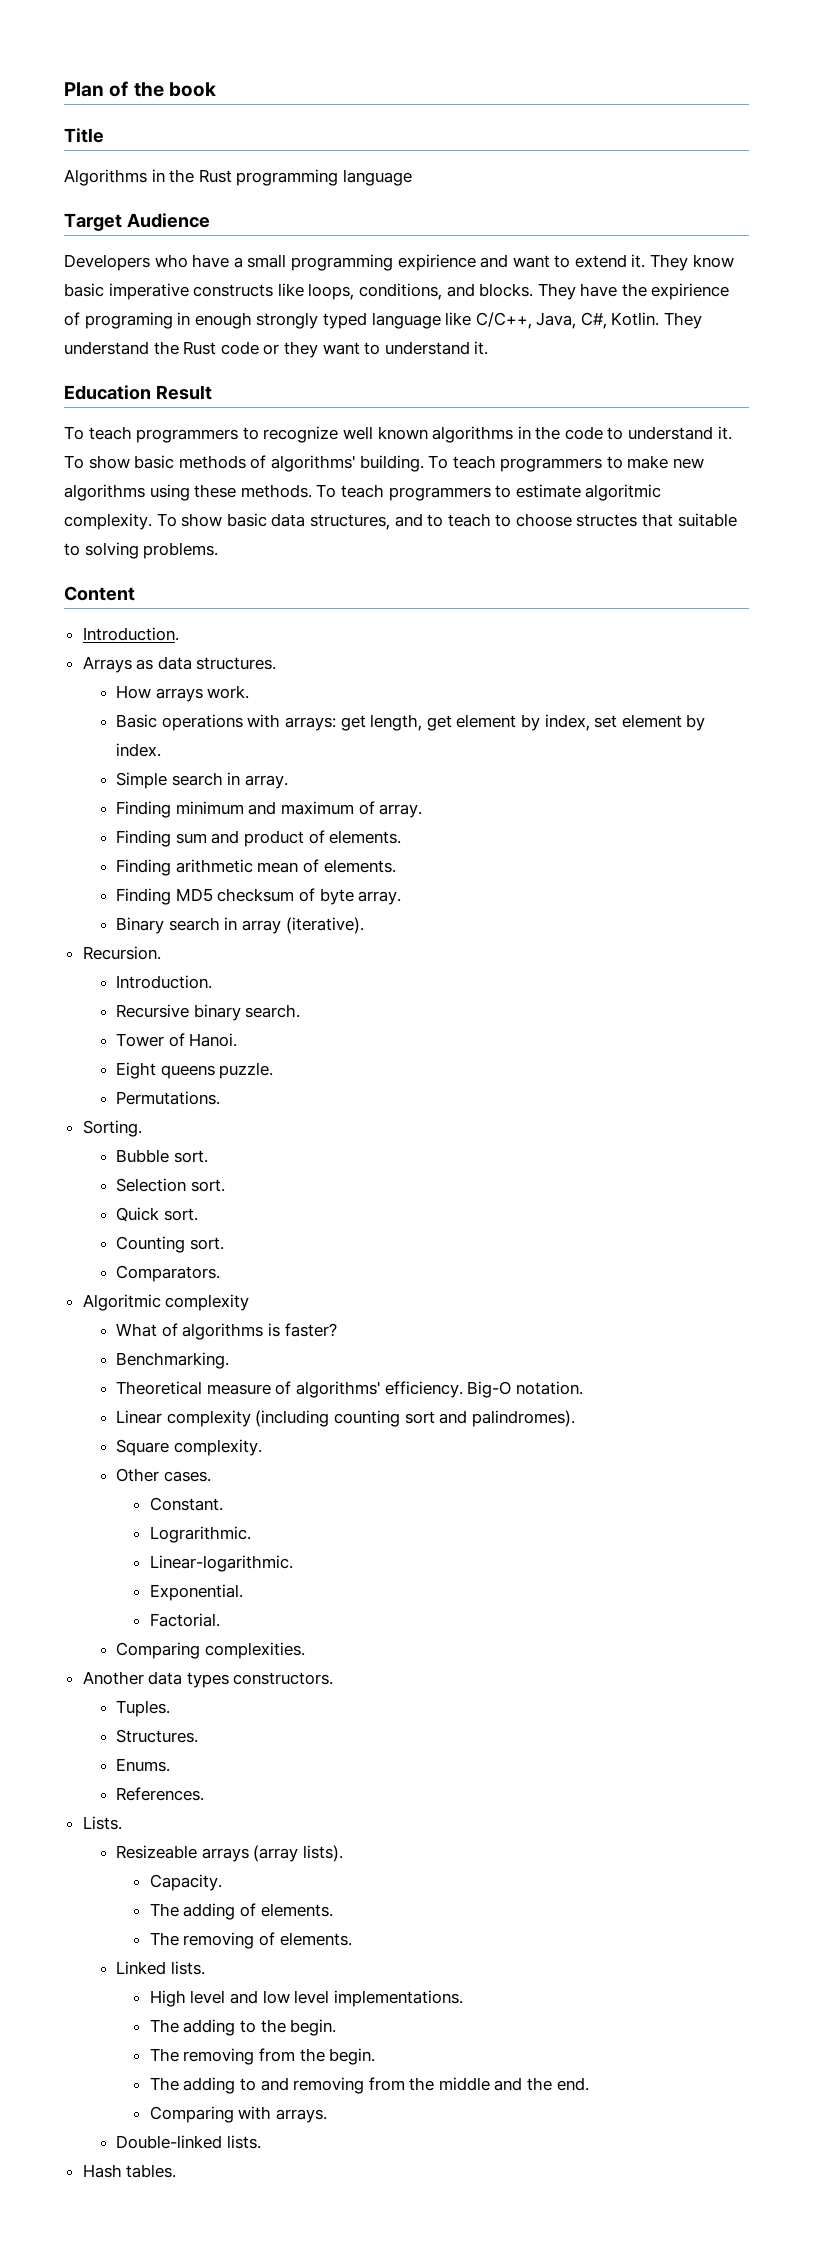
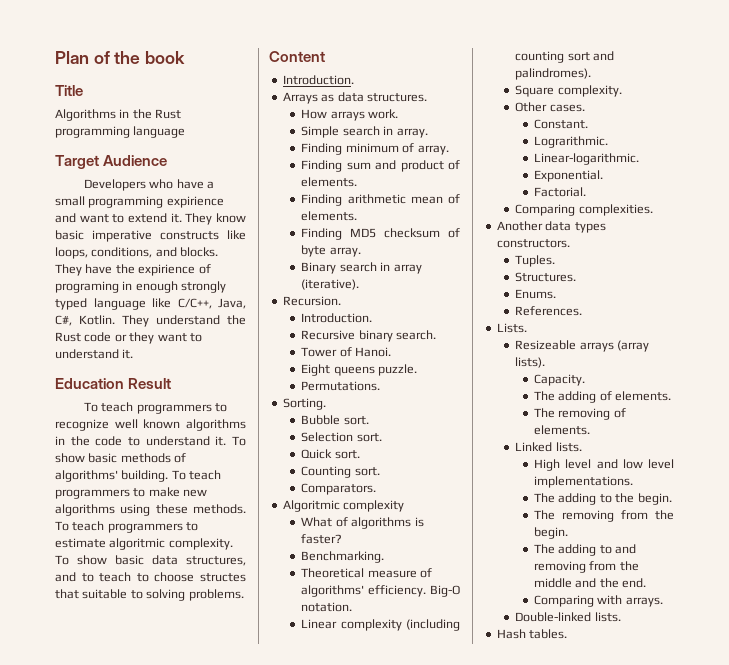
[116,714,706,731] [116,743,162,757] // Basic operations with arrays: get length, get element by index, set element by index. -> (399, 114) none
[248,801,354,815] and maximum -> (399, 148) none

